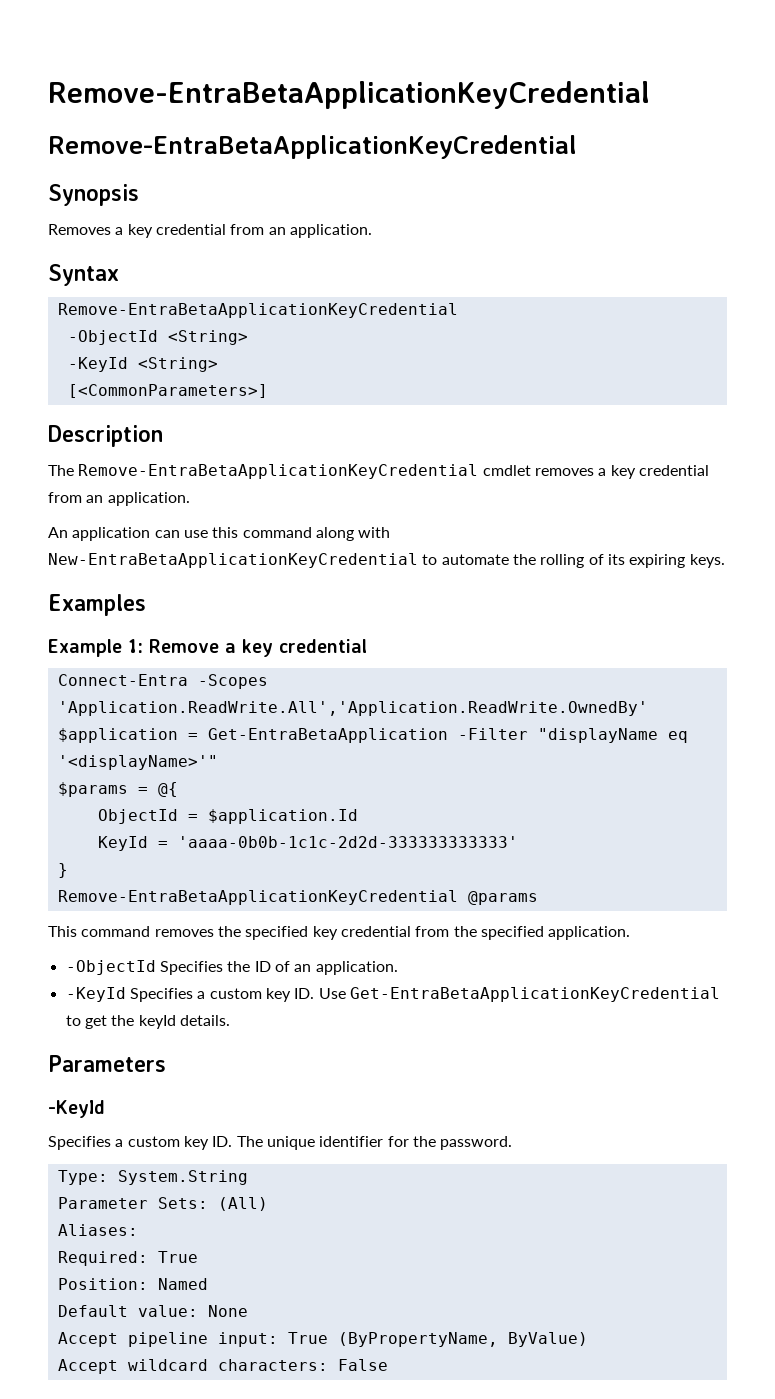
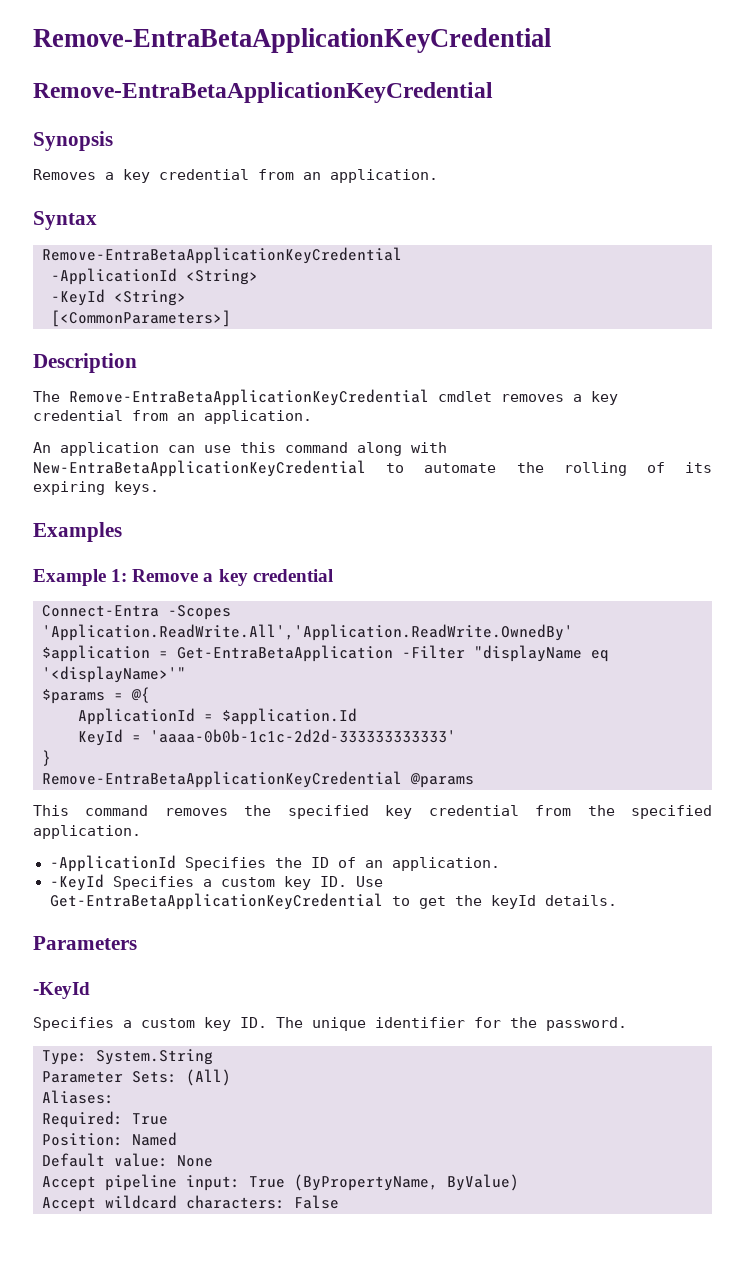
[67,330,158,345] -ObjectId -> [51,268,177,285] -ApplicationId
[97,809,178,824] ObjectId -> [78,708,195,725] ApplicationId
[65,960,156,975] -ObjectId -> [49,855,176,872] -ApplicationId

